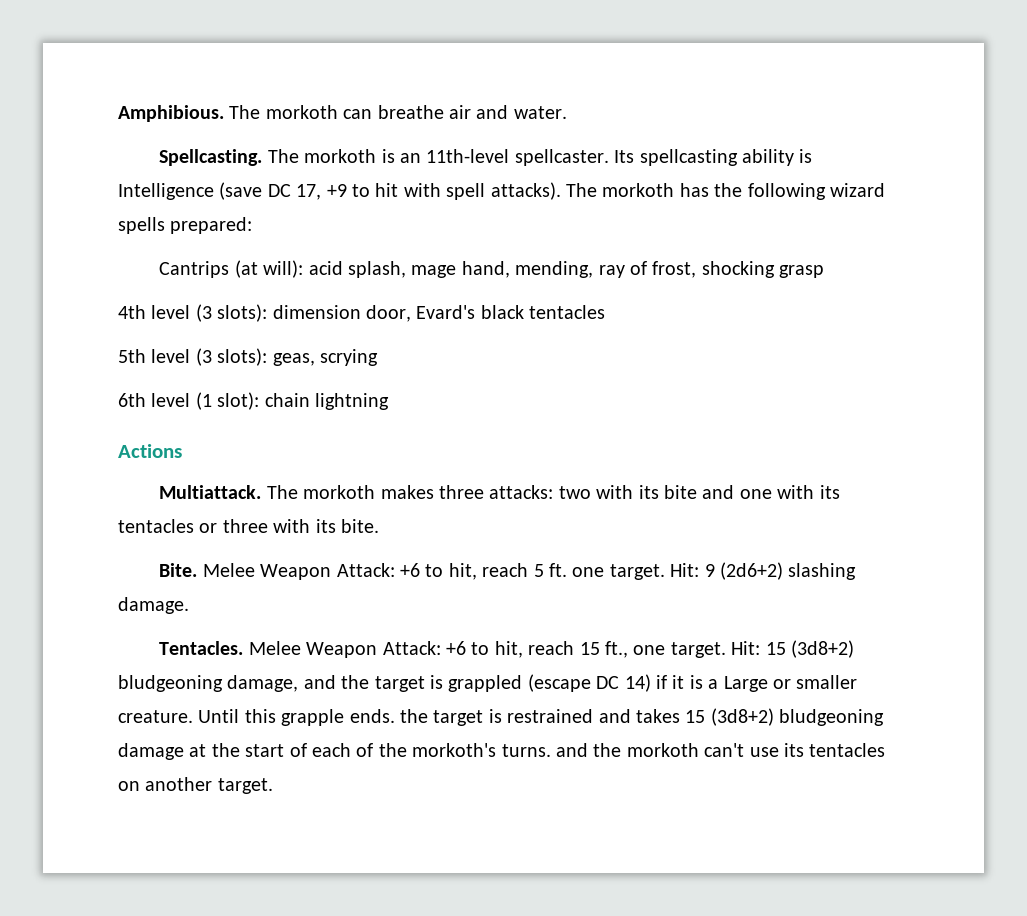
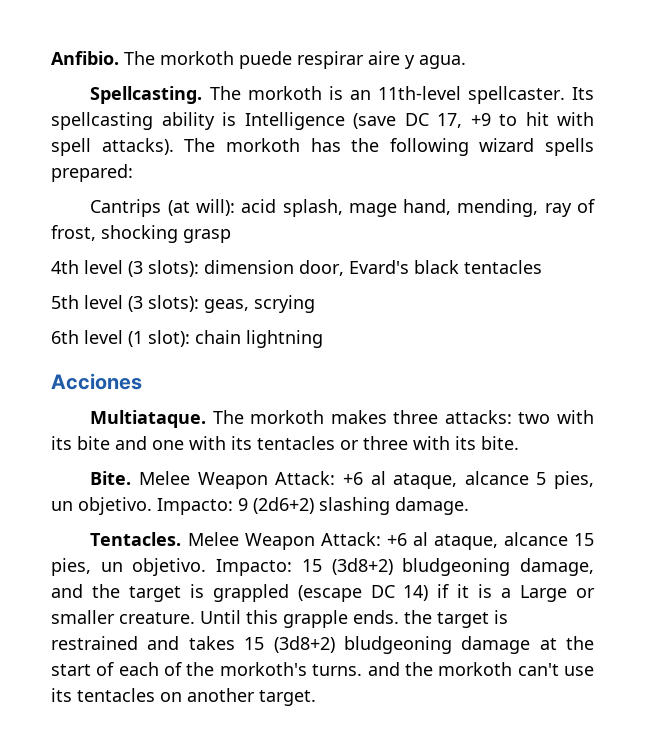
[118,105,567,122] Amphibious. The morkoth can breathe air and water. -> [51,51,466,69] Anfibio. The morkoth puede respirar aire y agua.
[118,444,182,458] [159,485,262,499] Actions // Multiattack. -> [51,373,142,390] [90,410,207,428] Acciones // Multiataque.
[425,563,700,580] to hit, reach 5 ft. one target. Hit: -> [370,471,594,489] [51,497,233,515] al ataque, alcance 5 pies, un objetivo. Impacto:
[471,641,761,658] to hit, reach 15 ft., one target. Hit: -> [412,532,594,550] [51,558,293,576] al ataque, alcance 15 pies, un objetivo. Impacto:

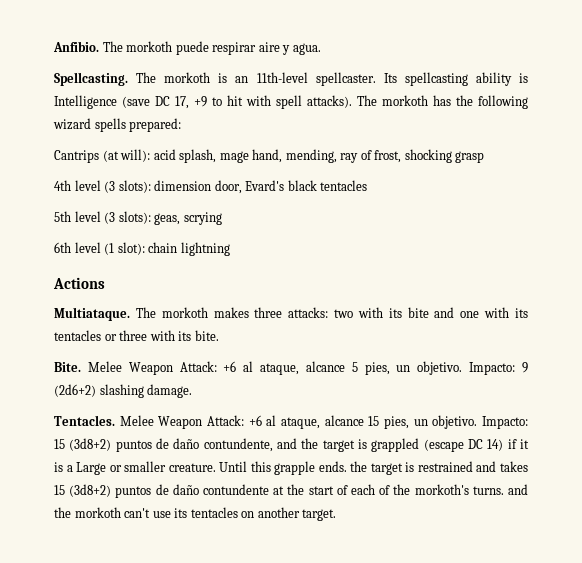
[51,373,142,390] Acciones -> [53,277,105,289] Actions
[402,558,594,576] bludgeoning damage, -> [115,438,273,452] puntos de daño contundente,
[343,636,531,654] bludgeoning damage -> [115,484,269,498] puntos de daño contundente

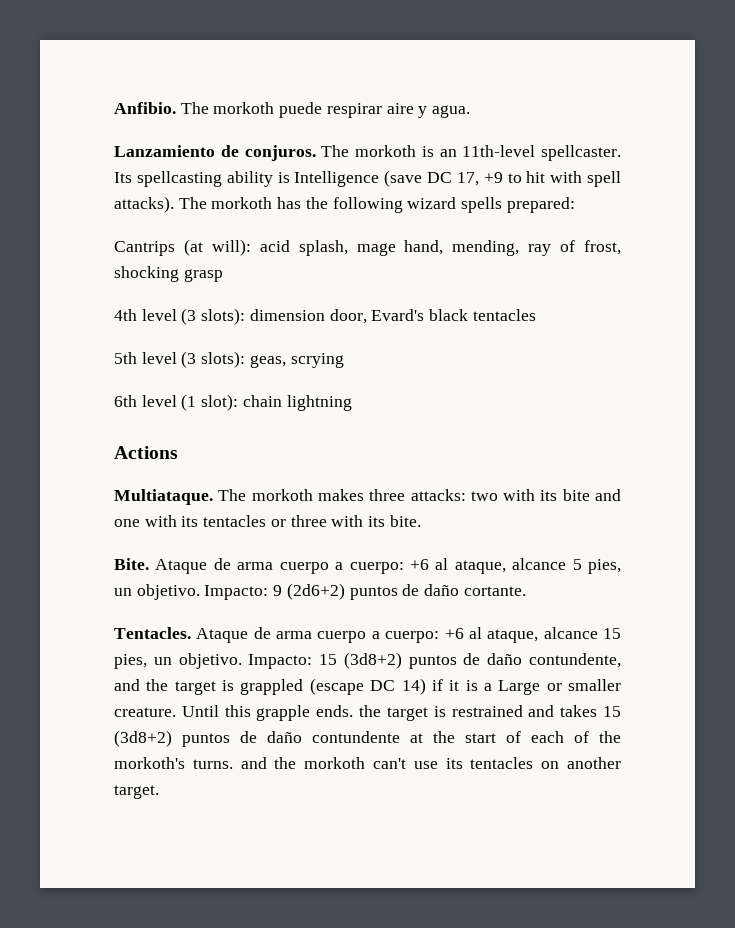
[54,72,128,86] Spellcasting. -> [114,145,316,161] Lanzamiento de conjuros.
[87,361,217,375] Melee Weapon Attack: -> [155,558,404,574] Ataque de arma cuerpo a cuerpo:
[99,384,193,398] [54,415,244,429] slashing damage. // Tentacles. Melee Weapon Attack: -> [349,584,526,600] [114,627,440,643] puntos de daño cortante. // Tentacles. Ataque de arma cuerpo a cuerpo:

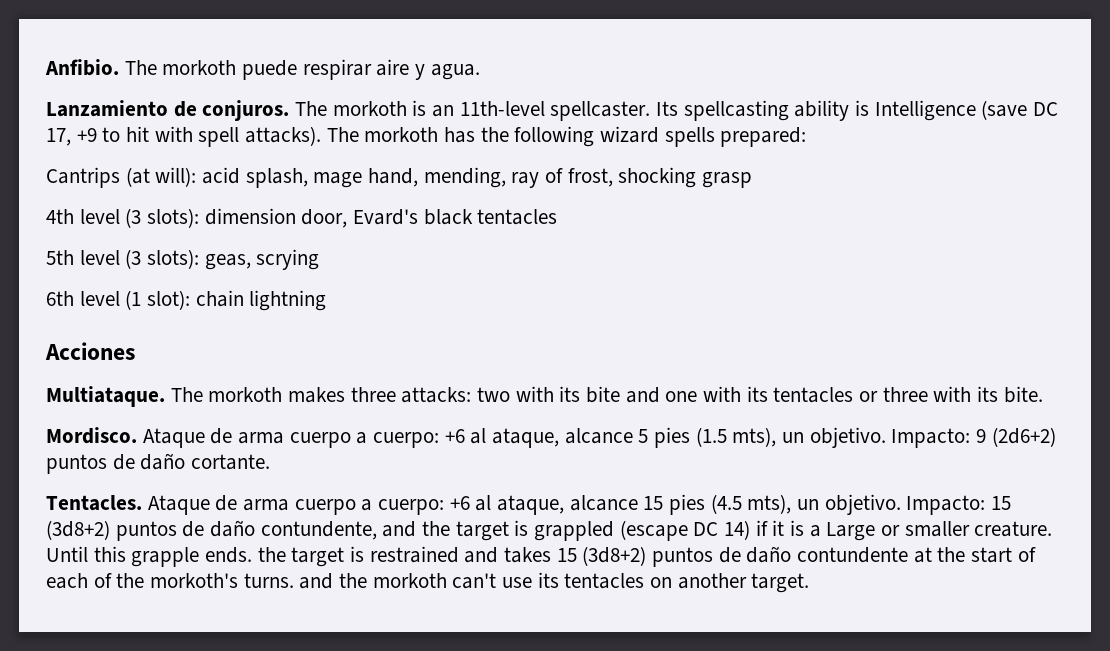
[114,446,178,459] Actions -> [45,342,135,360] Acciones
[114,558,149,570] Bite. -> [46,427,137,444] Mordisco.
[588,559,621,574] pies, -> [654,427,777,448] pies (1.5 mts),
[114,654,147,669] pies, -> [669,494,792,515] pies (4.5 mts),

